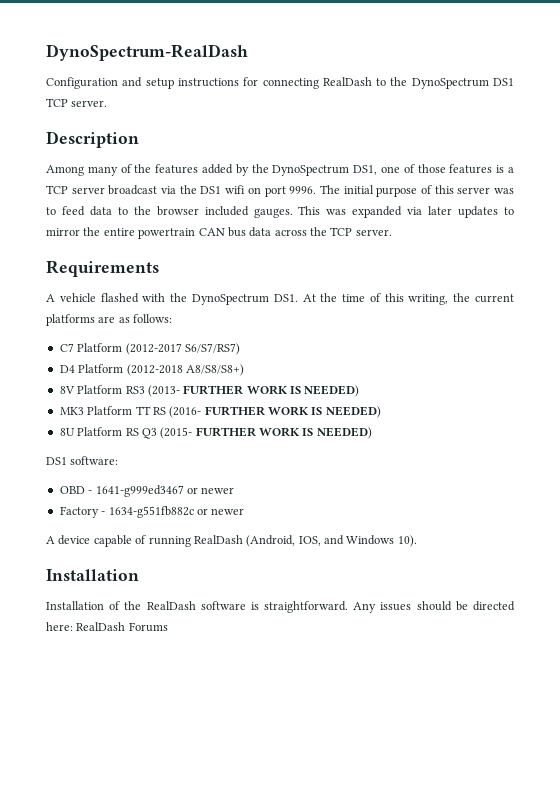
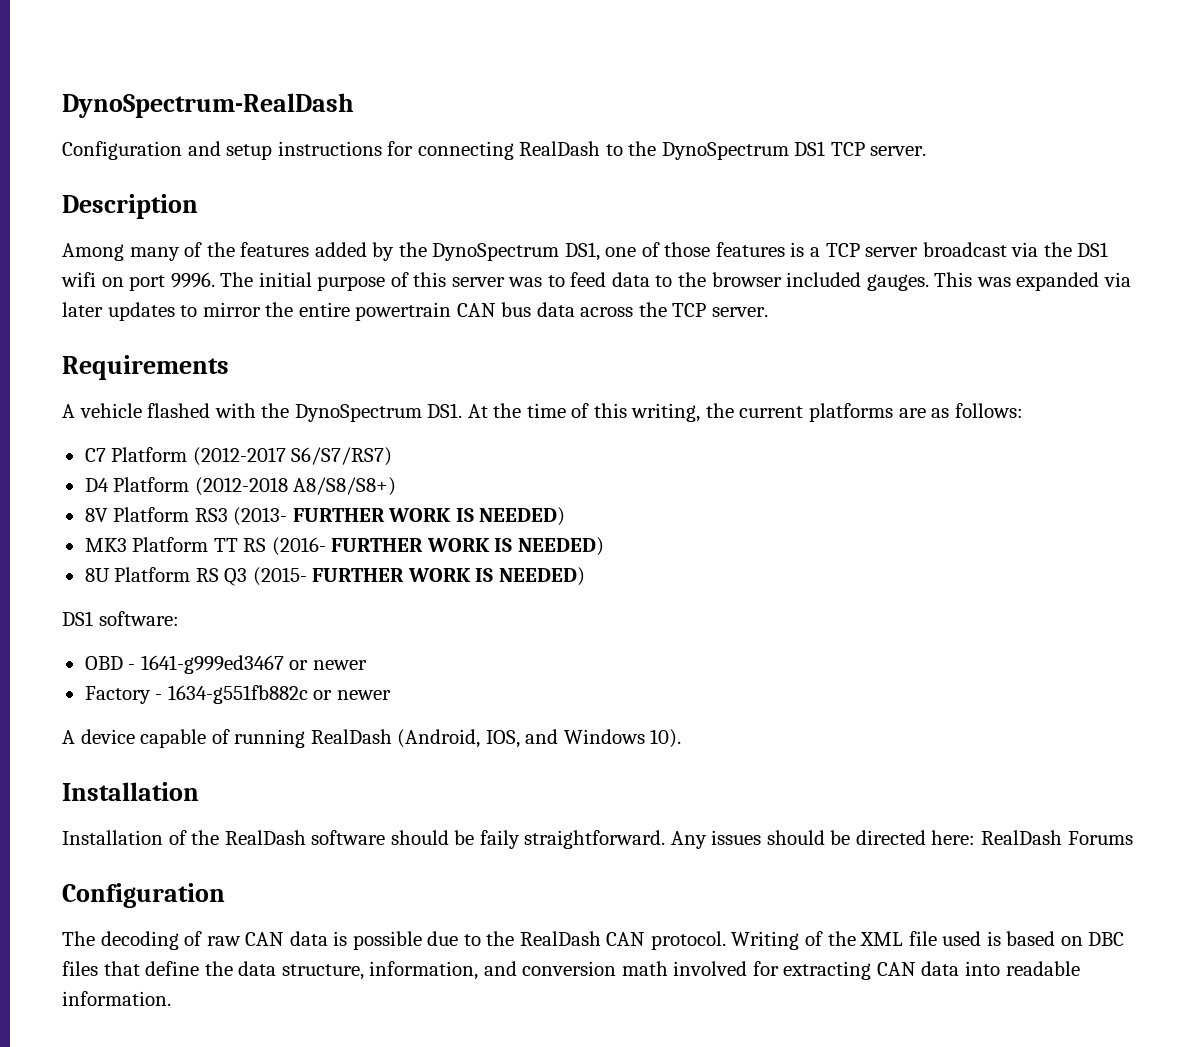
[250,602,259,610] is -> [390,830,520,849] should be faily
(168, 627) none -> [62,883,225,908] [62,931,1125,950] [62,961,1080,980] [62,991,171,1006] // Configuration // The decoding of raw CAN data is possible due to the RealDash CAN protocol. Writing of the XML file used is based on DBC files that define the data structure, information, and conversion math involved for extracting CAN data into readable information.

